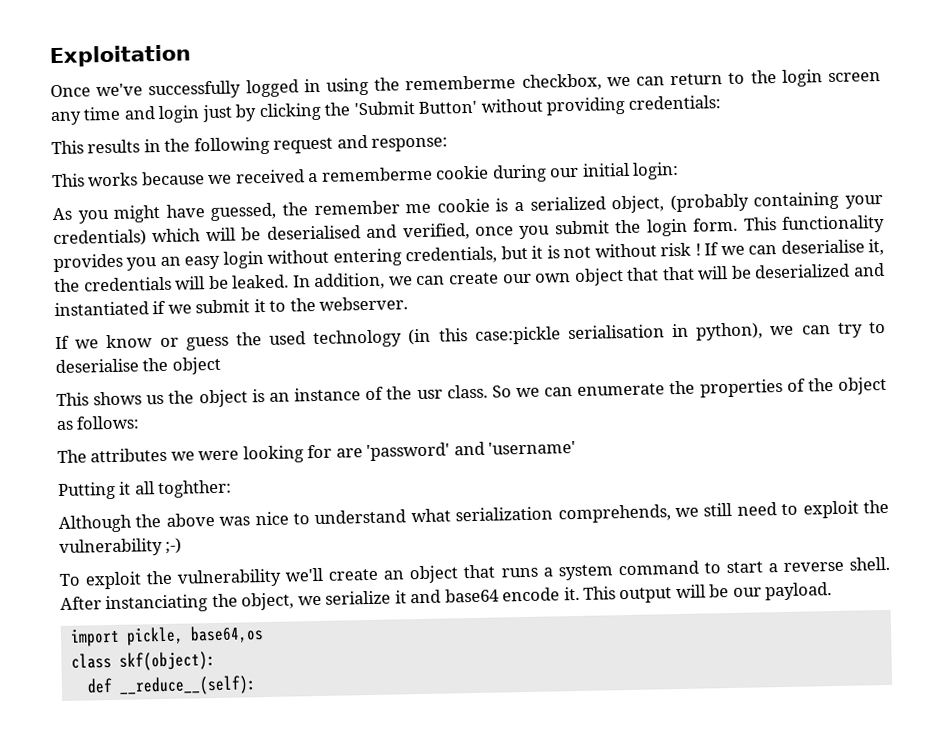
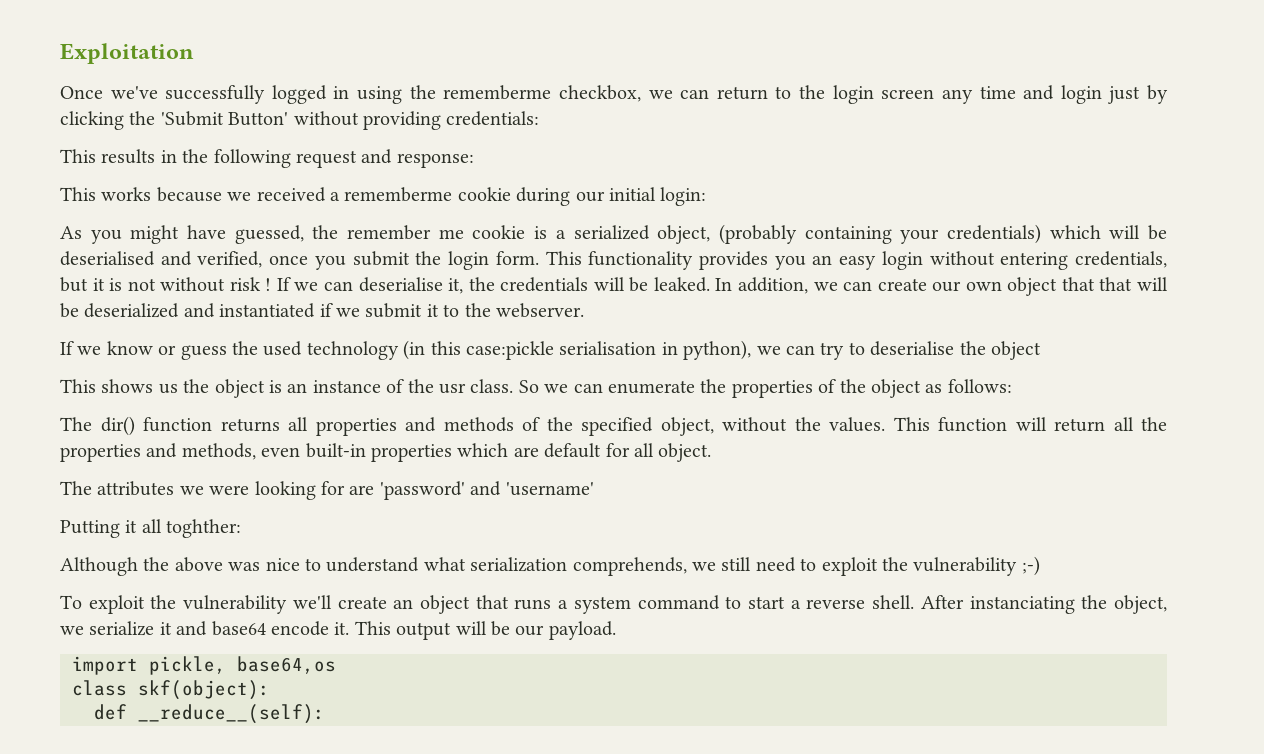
(140, 422) none -> [60,416,1167,436] [60,443,712,462] // The dir() function returns all properties and methods of the specified object, without the values. This function will return all the properties and methods, even built-in properties which are default for all object.

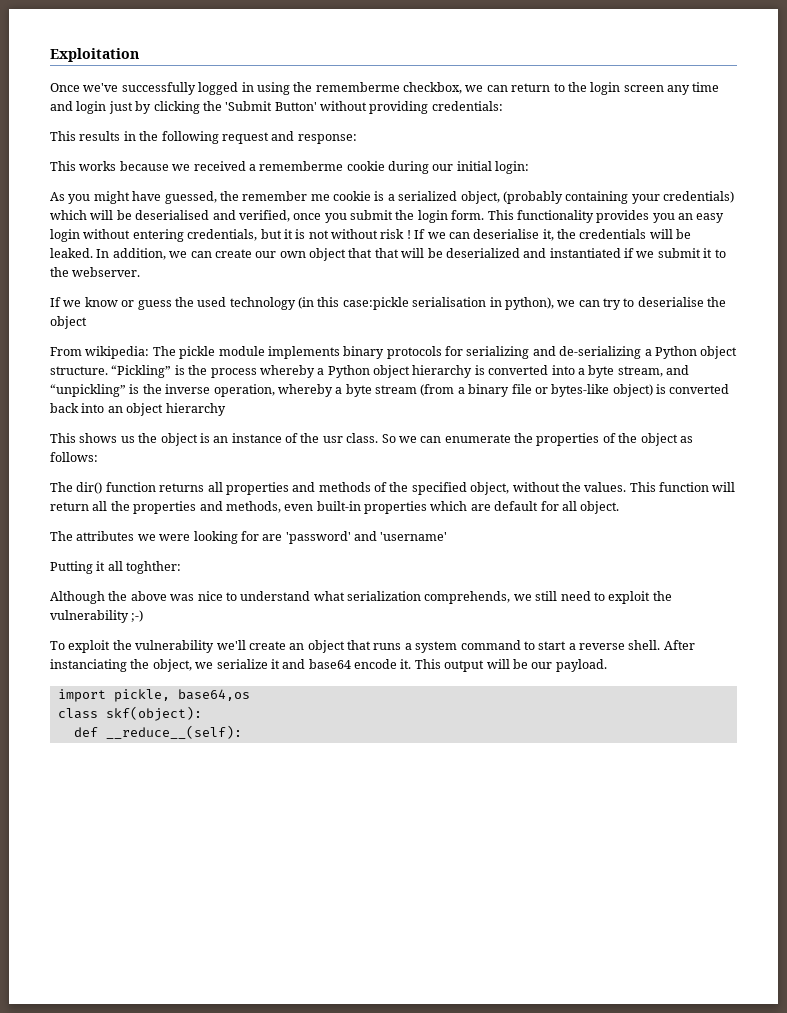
(1041, 350) none -> [50,346,738,359] [50,365,689,378] [50,384,730,397] [50,403,226,416] // From wikipedia: The pickle module implements binary protocols for serializing and de-serializing a Python object structure. “Pickling” is the process whereby a Python object hierarchy is converted into a byte stream, and “unpickling” is the inverse operation, whereby a byte stream (from a binary file or bytes-like object) is converted back into an object hierarchy

